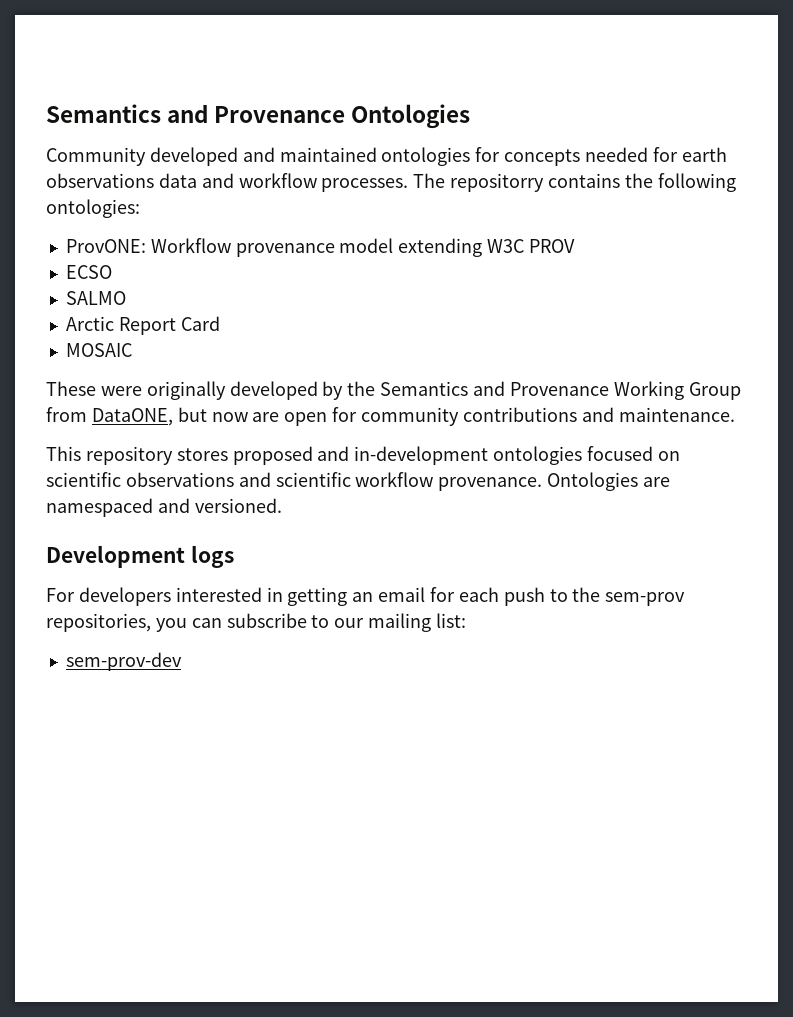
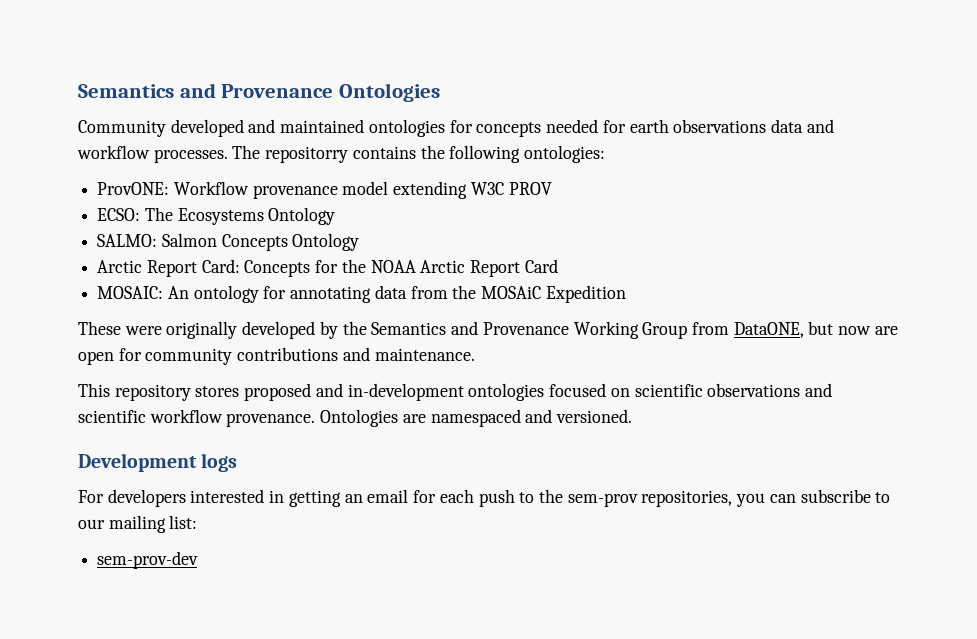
[65,265,112,279] [65,291,126,305] [65,316,220,335] [65,343,132,357] ECSO // SALMO // Arctic Report Card // MOSAIC -> [97,207,336,225] [97,233,360,251] [97,259,558,277] [97,285,626,303] ECSO: The Ecosystems Ontology // SALMO: Salmon Concepts Ontology // Arctic Report Card: Concepts for the NOAA Arctic Report Card // MOSAIC: An ontology for annotating data from the MOSAiC Expedition

